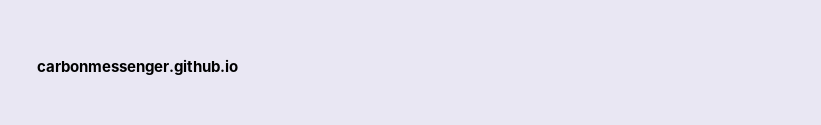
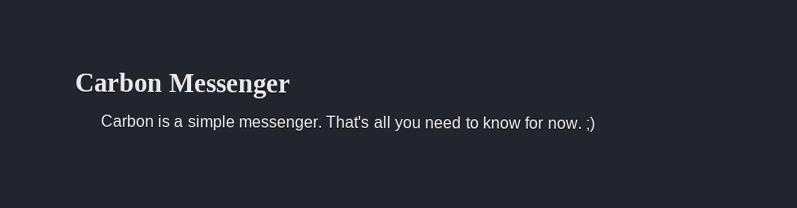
[37,59,238,75] carbonmessenger.github.io -> [75,72,292,99] [99,114,595,132] Carbon Messenger // Carbon is a simple messenger. That's all you need to know for now. ;)

